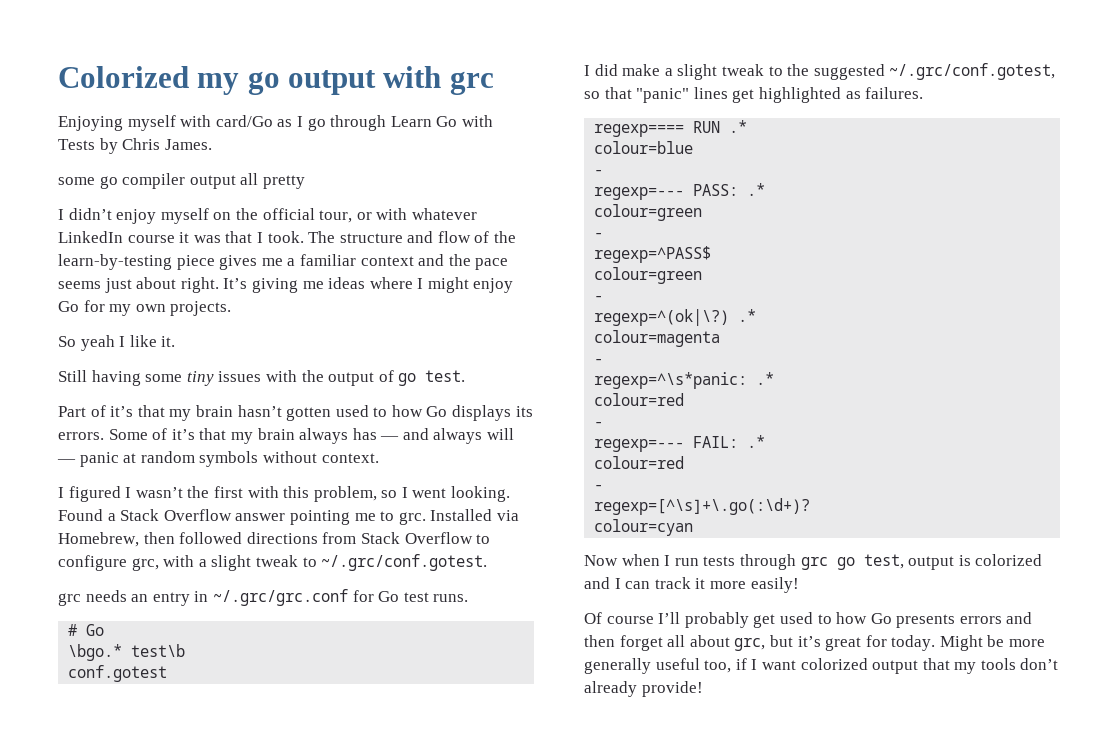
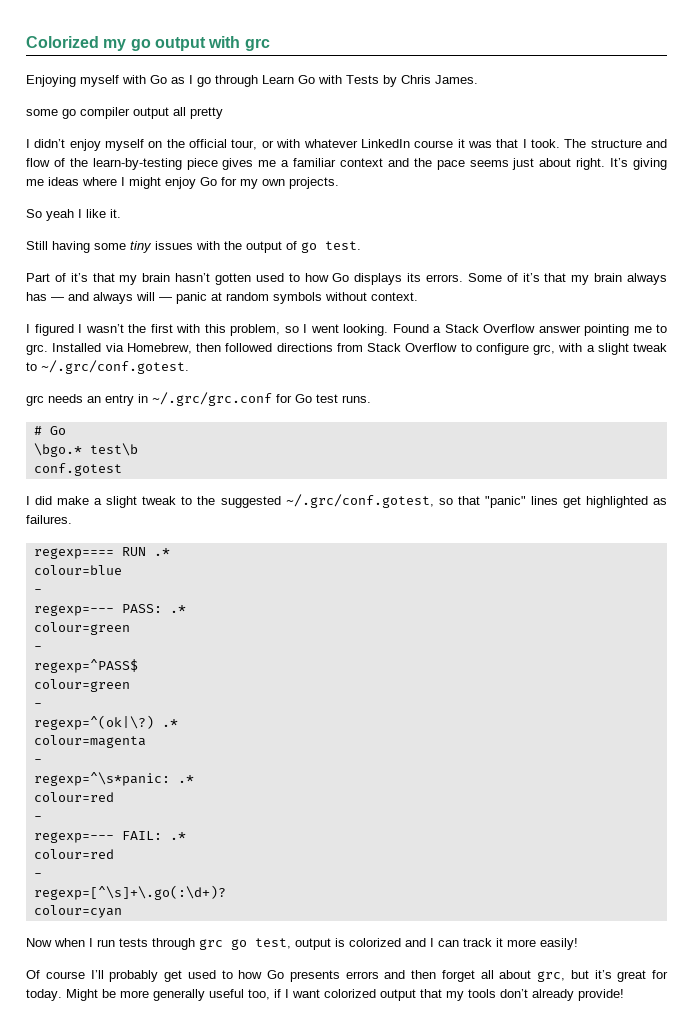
[215,115,273,127] card/Go -> [150,75,167,84] Go

